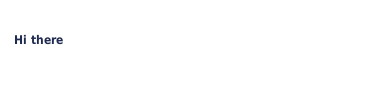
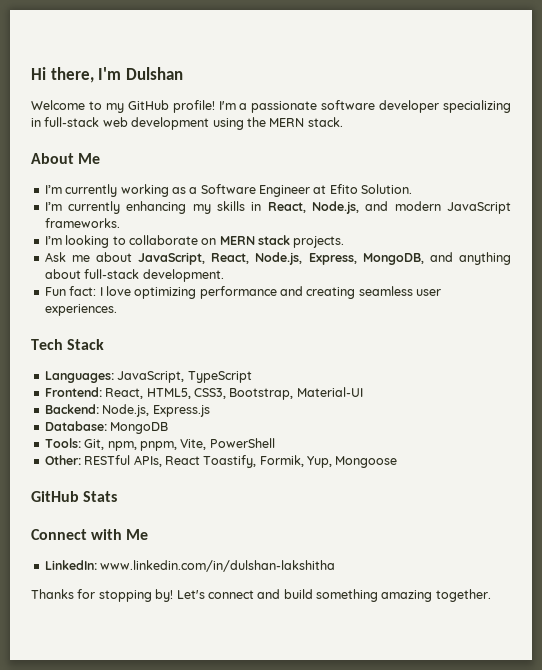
[31,34,63,45] there -> [50,67,183,83] [31,100,511,113] [31,117,343,130] [31,153,101,164] [44,184,413,197] [44,201,511,214] [44,218,120,228] [44,235,345,248] [44,252,512,265] [44,269,224,282] [44,286,442,299] [44,304,117,316] [31,339,105,350] [44,371,252,383] [44,387,363,400] [44,404,210,417] [44,421,169,434] [44,438,275,451] [44,455,398,468] [31,491,118,502] [31,529,149,540] [44,560,336,572] [31,589,491,602] there, I'm Dulshan // Welcome to my GitHub profile! I'm a passionate software developer specializing in full-stack web development using the MERN stack. // About Me // I’m currently working as a Software Engineer at Efito Solution. // I’m currently enhancing my skills in React, Node.js, and modern JavaScript frameworks. // I’m looking to collaborate on MERN stack projects. // Ask me about JavaScript, React, Node.js, Express, MongoDB, and anything about full-stack development. // Fun fact: I love optimizing performance and creating seamless user experiences. // Tech Stack // Languages: JavaScript, TypeScript // Frontend: React, HTML5, CSS3, Bootstrap, Material-UI // Backend: Node.js, Express.js // Database: MongoDB // Tools: Git, npm, pnpm, Vite, PowerShell // Other: RESTful APIs, React Toastify, Formik, Yup, Mongoose // GitHub Stats // Connect with Me // LinkedIn: www.linkedin.com/in/dulshan-lakshitha // Thanks for stopping by! Let's connect and build something amazing together.

